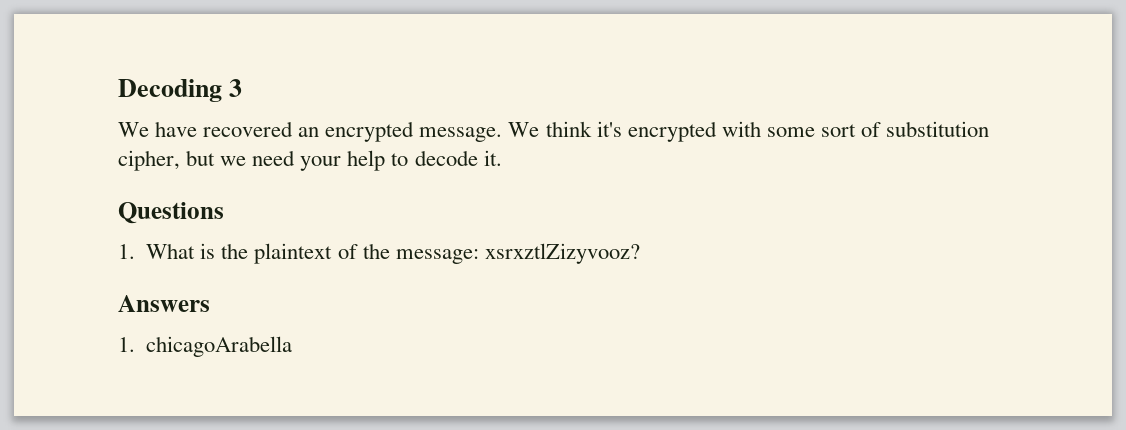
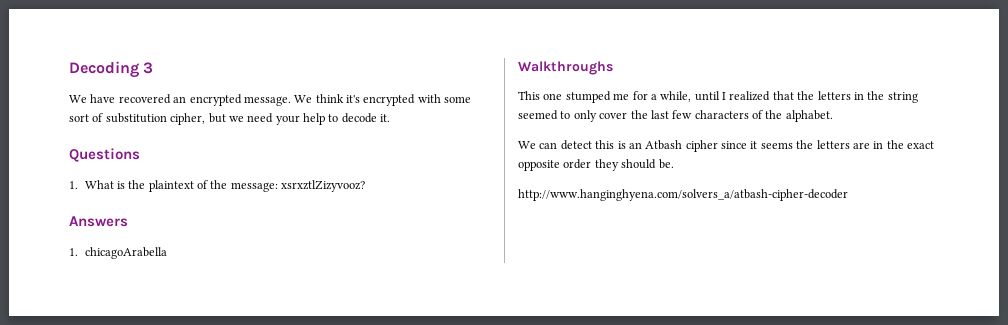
(293, 346) none -> [518,61,613,75] [518,91,918,103] [518,110,833,122] [518,140,934,152] [518,159,674,171] [518,189,848,201] // Walkthroughs // This one stumped me for a while, until I realized that the letters in the string seemed to only cover the last few characters of the alphabet. // We can detect this is an Atbash cipher since it seems the letters are in the exact opposite order they should be. // http://www.hanginghyena.com/solvers_a/atbash-cipher-decoder

